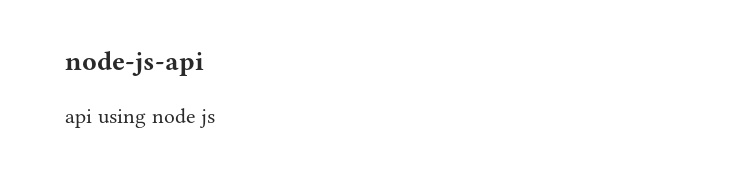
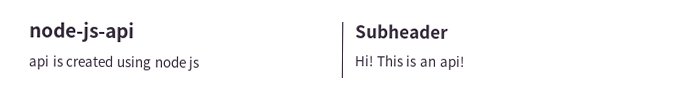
(92, 118) none -> [51,54,114,68] is created
(216, 118) none -> [355,24,449,39] [354,54,465,71] // Subheader // Hi! This is an api!

